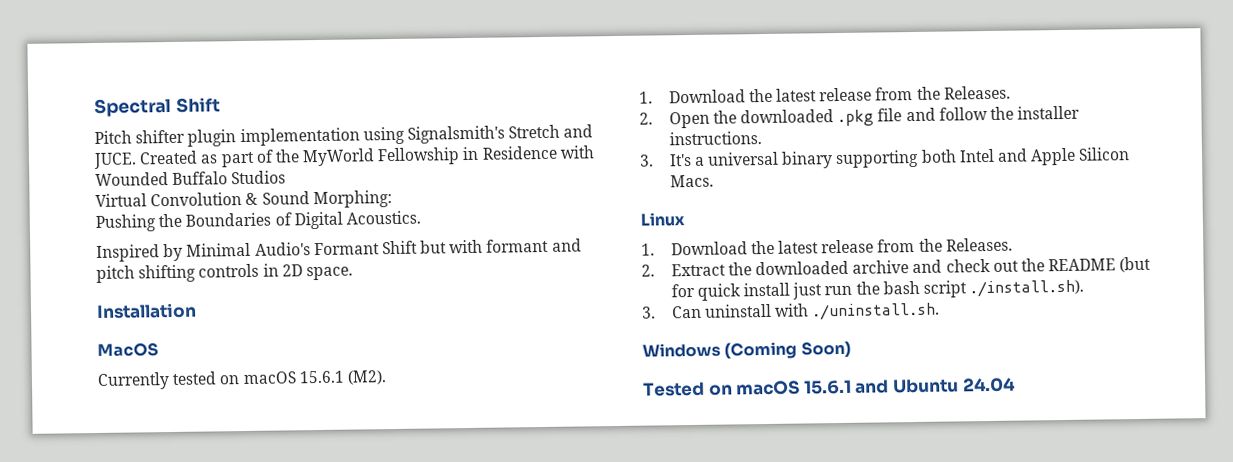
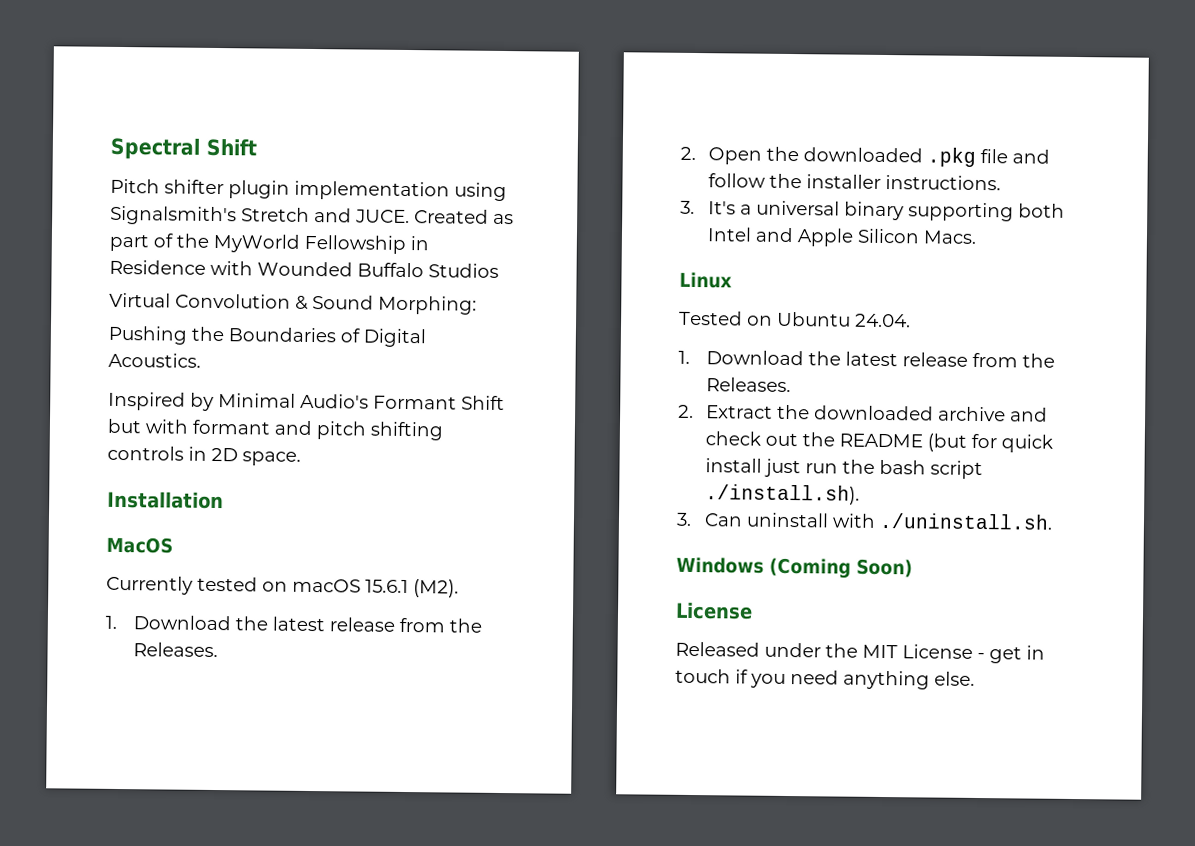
(685, 219) none -> [679,310,911,328] // Tested on Ubuntu 24.04.
[643,377,1016,397] Tested on macOS 15.6.1 and Ubuntu 24.04 -> [675,601,753,620] [675,641,1045,664] [675,668,975,690] License // Released under the MIT License - get in touch if you need anything else.

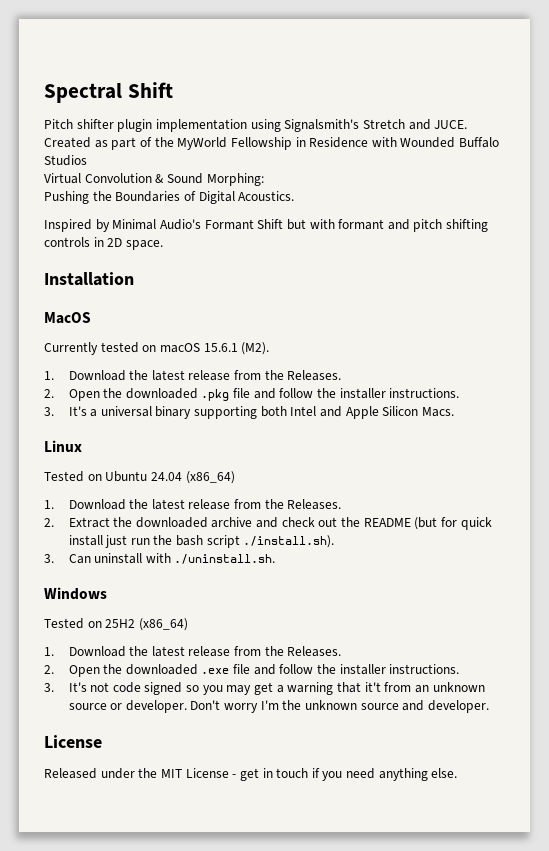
[855,313,911,328] 24.04. -> [150,471,235,484] 24.04 (x86_64)
[769,557,913,579] (Coming Soon) -> [44,618,188,631] [44,646,342,657] [44,664,460,677] [44,682,485,695] [68,700,489,713] // Tested on 25H2 (x86_64) // 1. Download the latest release from the Releases. // 2. Open the downloaded .exe file and follow the installer instructions. // 3. It's not code signed so you may get a warning that it't from an unknown source or developer. Don't worry I'm the unknown source and developer.

